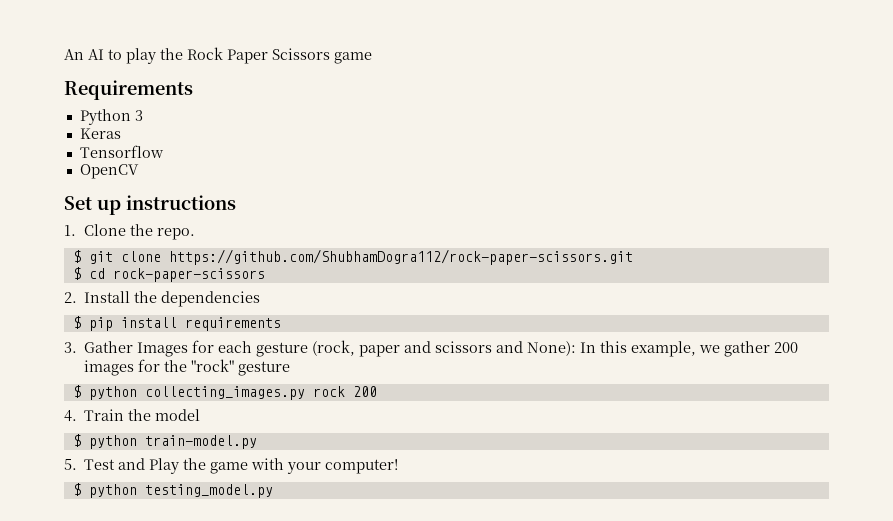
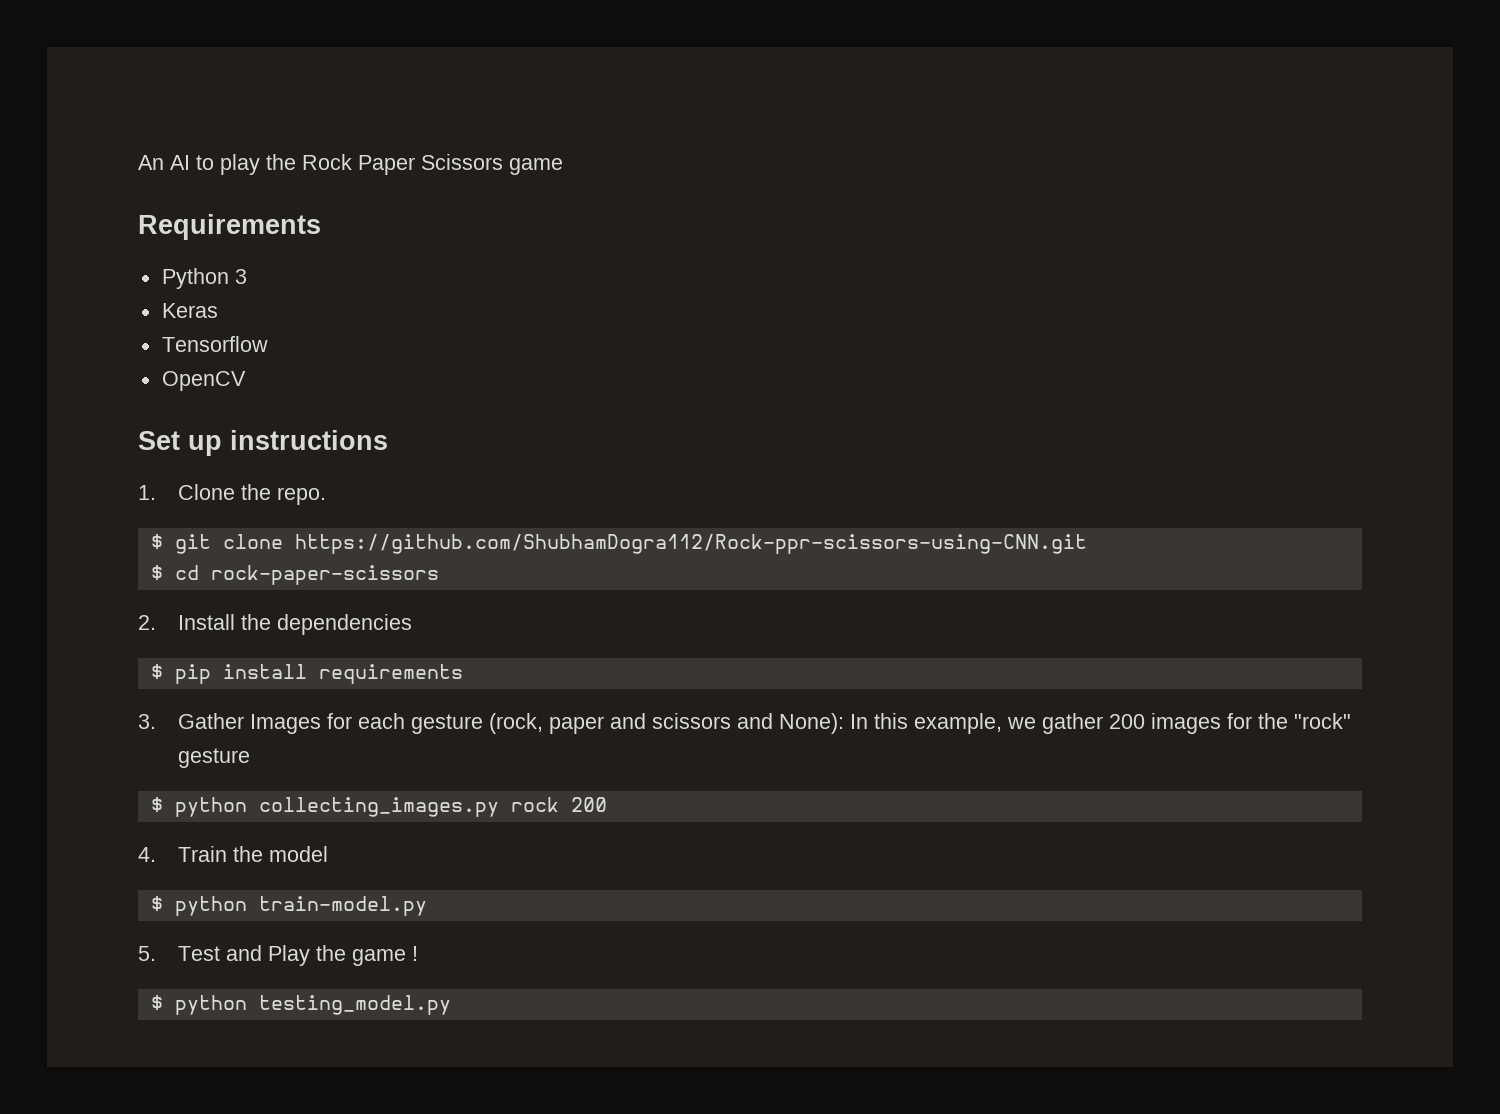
[168,249,633,265] https://github.com/ShubhamDogra112/rock-paper-scissors.git -> [294,534,1087,554] https://github.com/ShubhamDogra112/Rock-ppr-scissors-using-CNN.git
[251,458,399,474] with your computer! -> [412,946,419,961] !

